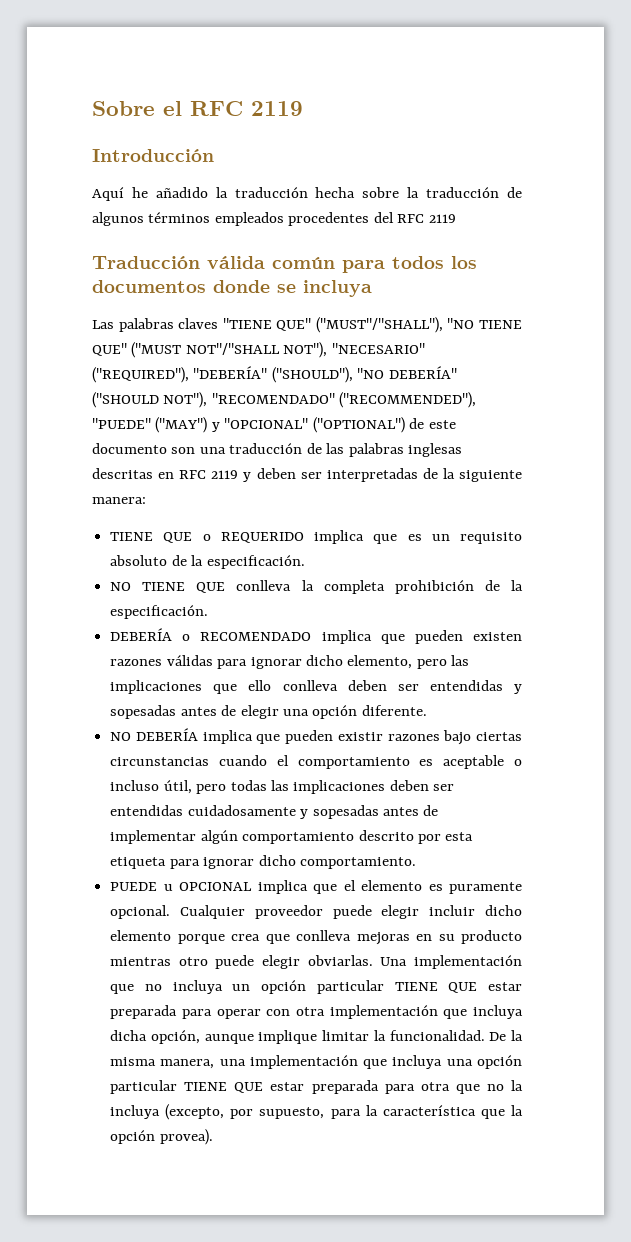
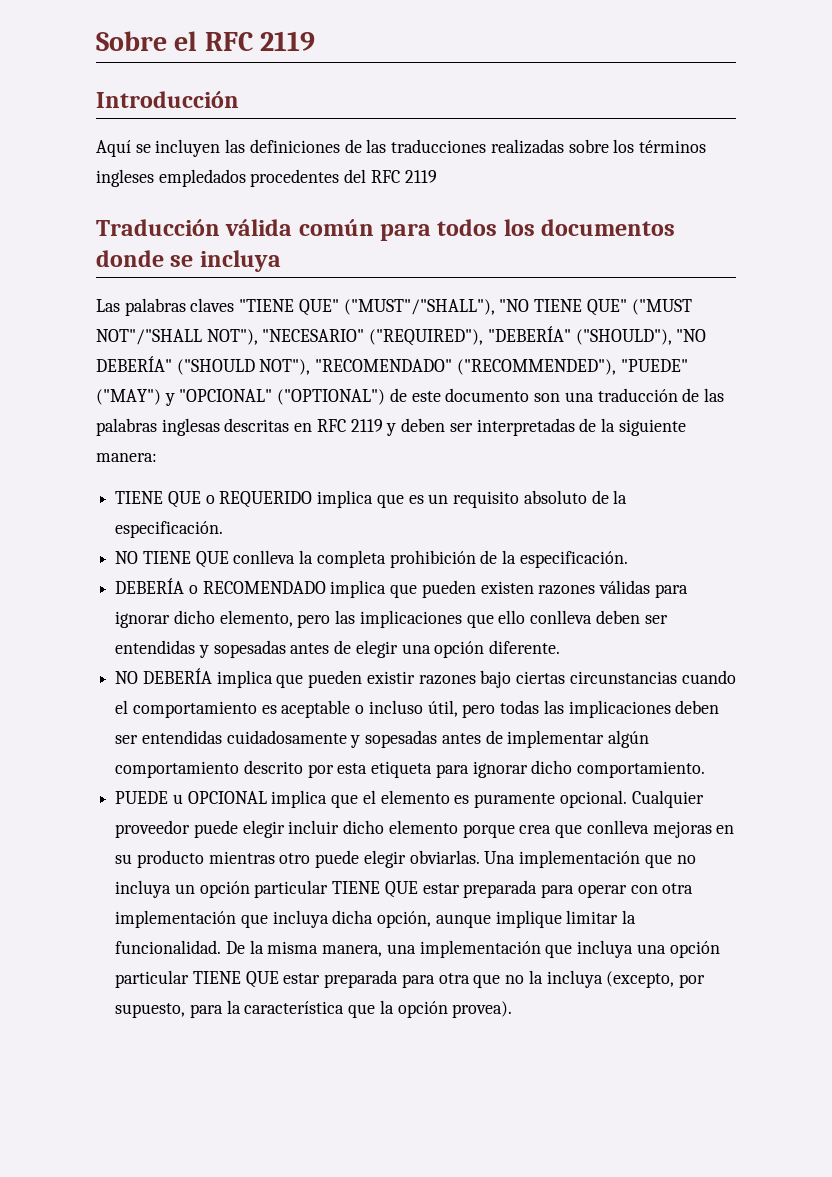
[131,187,523,198] [92,212,284,226] he añadido la traducción hecha sobre la traducción de algunos términos empleados -> [135,139,706,157] [96,169,246,187] se incluyen las definiciones de las traducciones realizadas sobre los términos ingleses empledados

